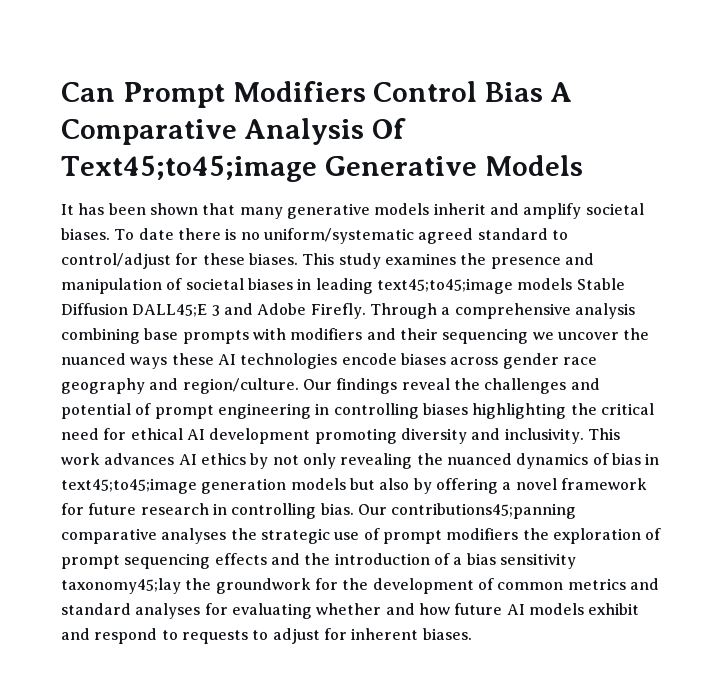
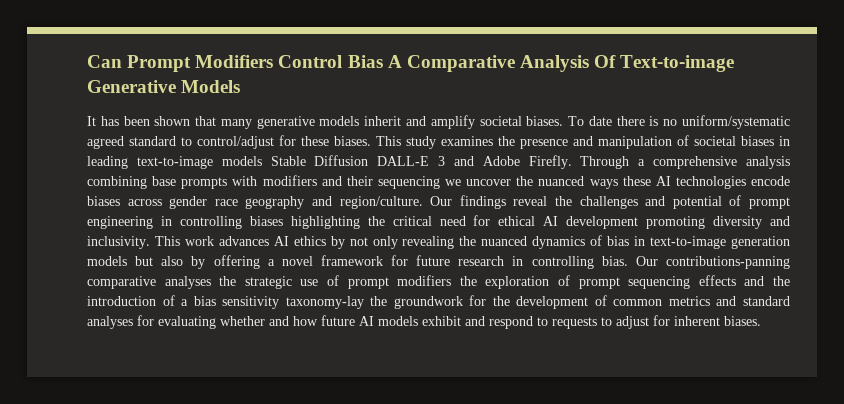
[61,155,317,182] Text45;to45;image -> [620,55,735,72] Text-to-image
[376,278,513,294] text45;to45;image -> [136,156,213,169] text-to-image
[132,304,208,317] DALL45;E -> [377,156,430,166] DALL-E
[61,478,197,494] text45;to45;image -> [650,236,727,249] text-to-image
[391,503,577,519] contributions45;panning -> [665,256,790,269] contributions-panning
[61,578,181,594] taxonomy45;lay -> [285,296,364,309] taxonomy-lay

